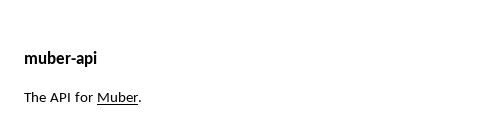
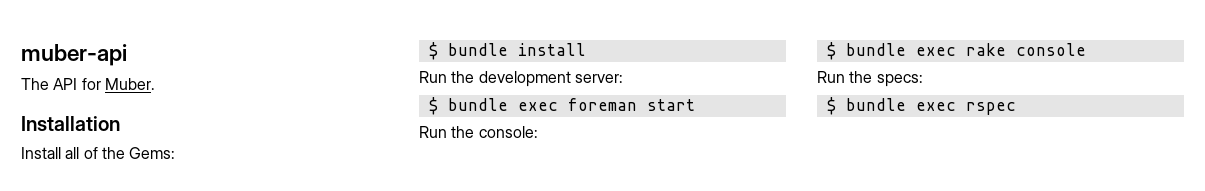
(142, 97) none -> [21,116,120,131] [21,147,176,159] [428,42,586,60] [419,71,623,87] [428,97,695,115] [419,126,538,138] [826,42,1086,60] [817,71,923,87] [826,97,1016,115] // Installation // Install all of the Gems: // $ bundle install // Run the development server: // $ bundle exec foreman start // Run the console: // $ bundle exec rake console // Run the specs: // $ bundle exec rspec

